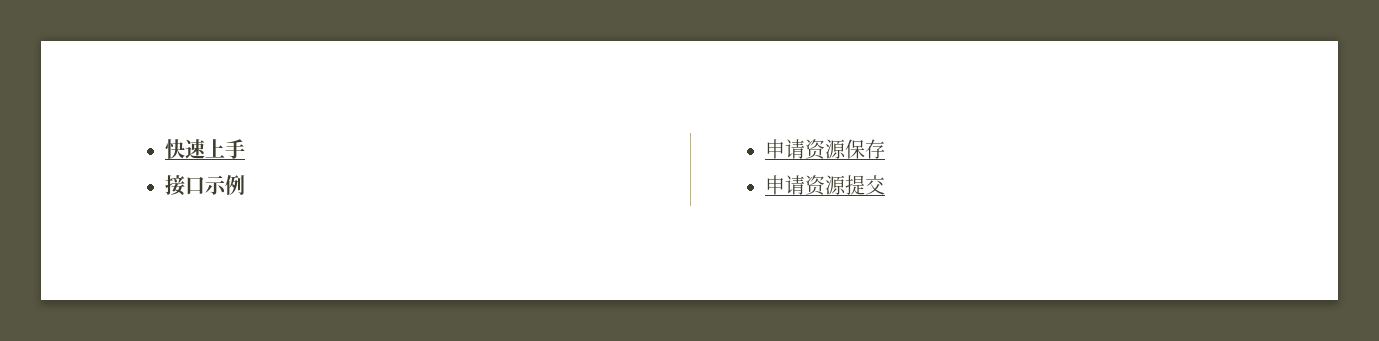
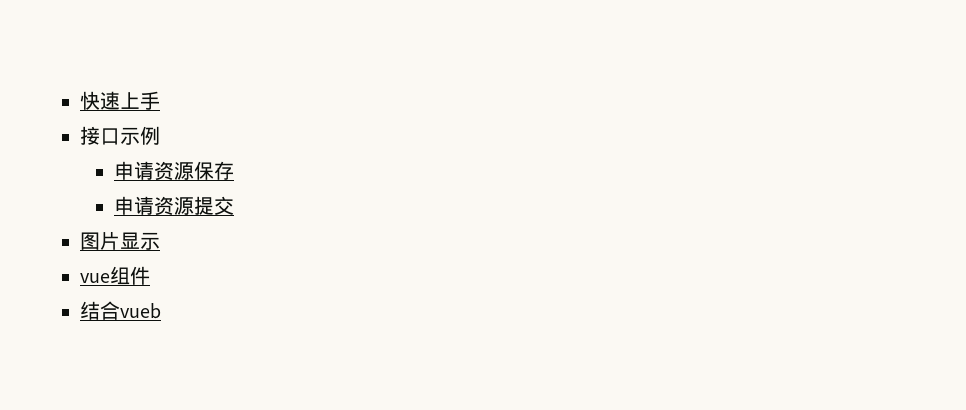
(886, 185) none -> [80,231,160,250] [80,266,150,285] [80,301,161,320] // 图片显示 // vue组件 // 结合vueb

